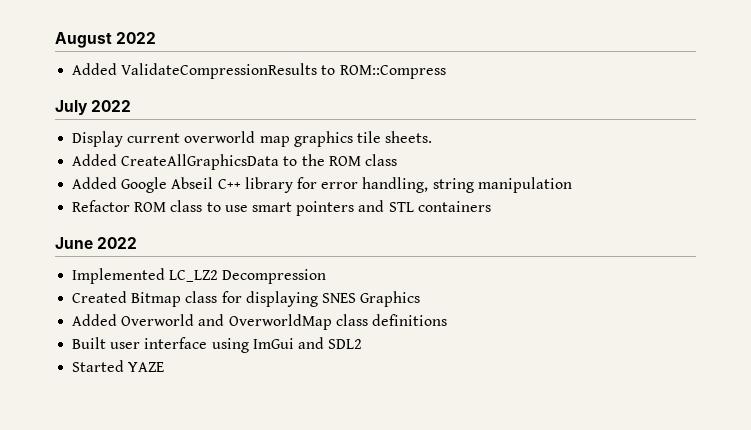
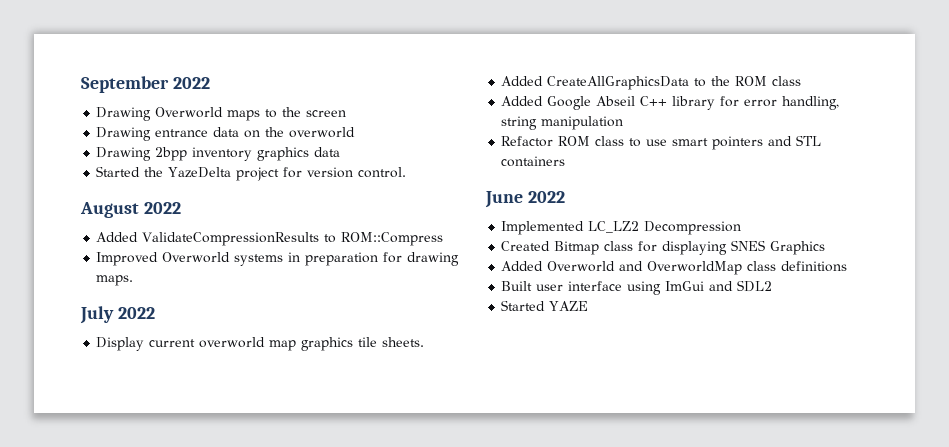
(55, 40) none -> [81,76,210,93] [96,107,347,121] [96,127,356,141] [96,147,341,161] [96,166,407,181] September 2022 // Drawing Overworld maps to the screen // Drawing entrance data on the overworld // Drawing 2bpp inventory graphics data // Started the YazeDelta project for version control. //
(446, 72) none -> [96,252,460,266] [96,275,134,286] // Improved Overworld systems in preparation for drawing maps.

